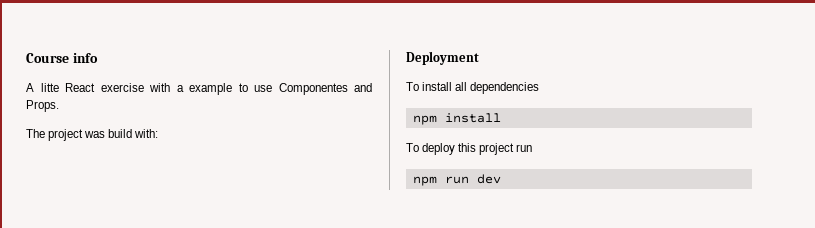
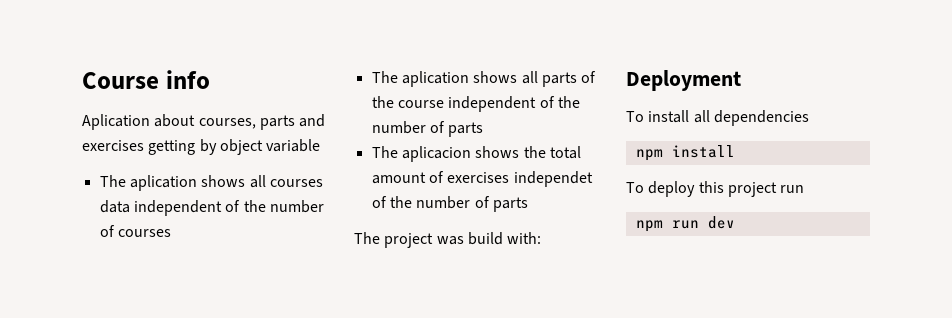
[26,83,372,95] [26,100,59,112] A litte React exercise with a example to use Componentes and Props. -> [82,114,326,130] [82,139,321,155] [99,175,323,191] [99,200,324,216] [99,225,171,237] [371,71,597,87] [371,96,580,112] [371,121,484,137] [371,146,581,162] [371,171,593,187] [371,196,528,212] Aplication about courses, parts and exercises getting by object variable // The aplication shows all courses data independent of the number of courses // The aplication shows all parts of the course independent of the number of parts // The aplicacion shows the total amount of exercises independet of the number of parts

